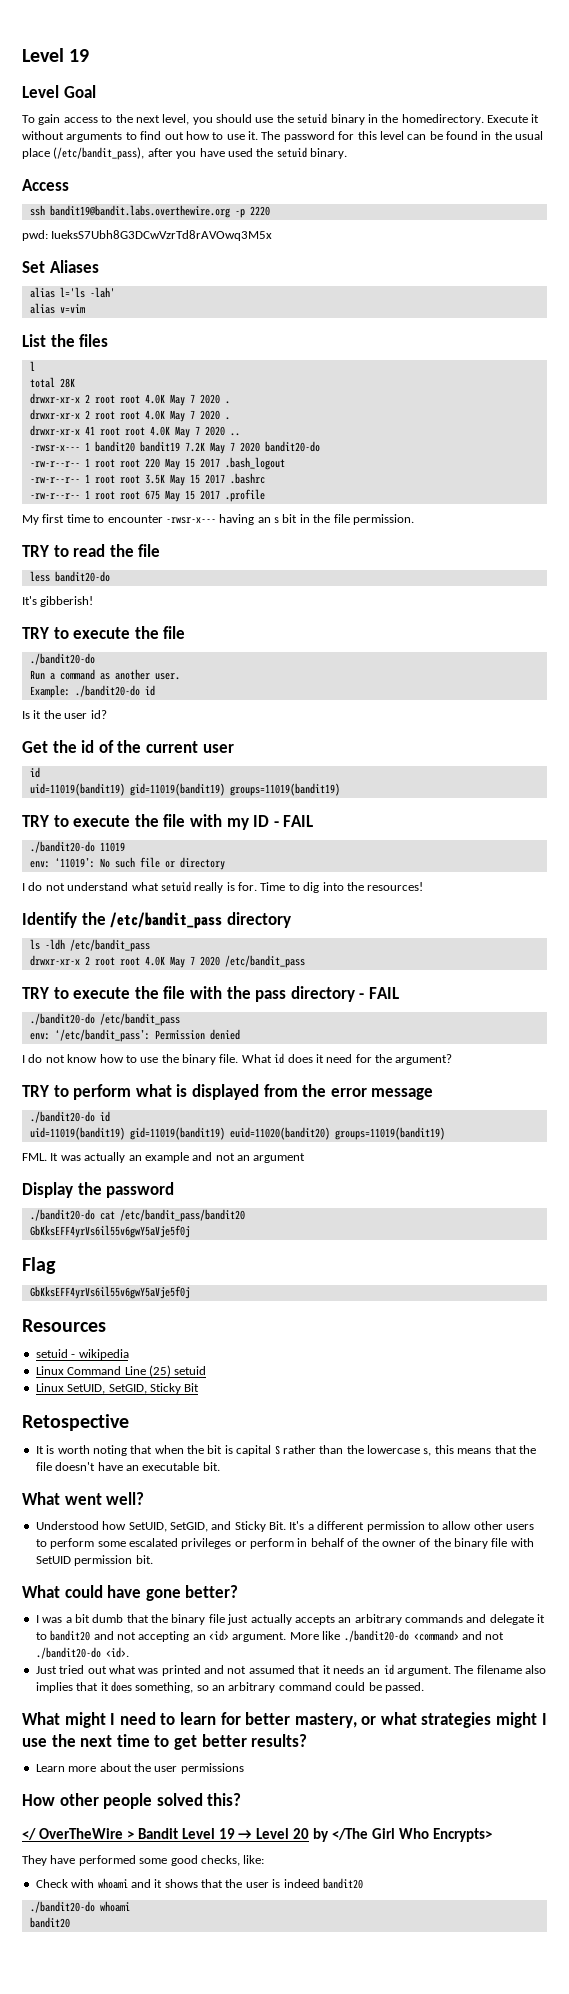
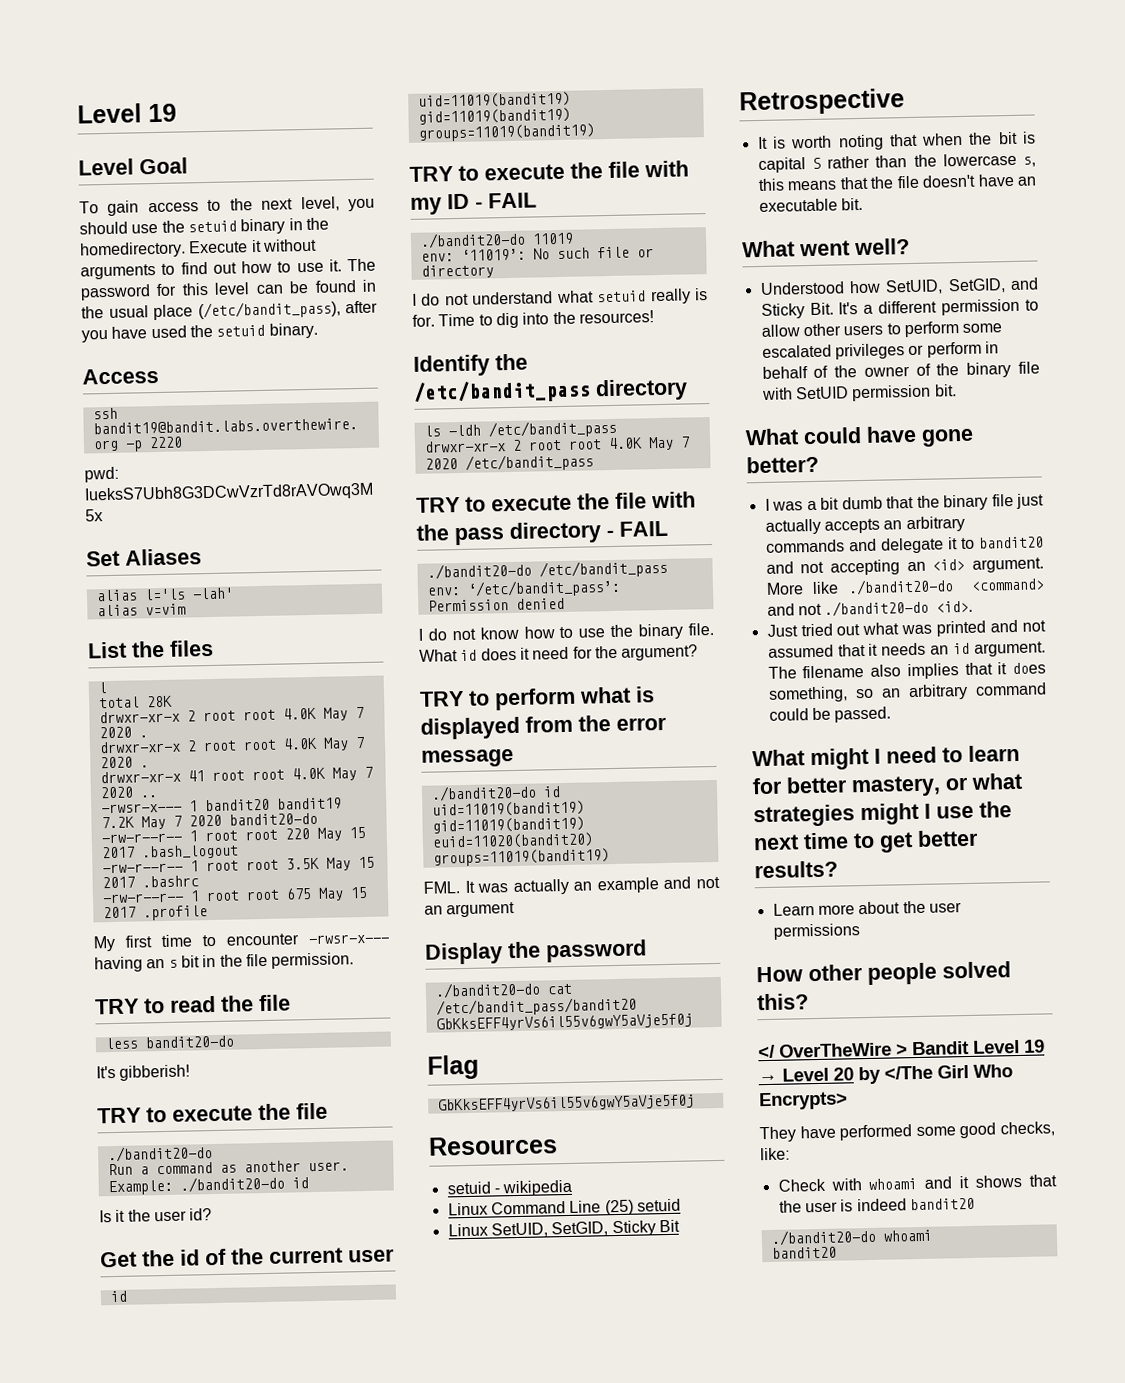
[22,1414,129,1431] Retospective -> [739,88,905,116] Retrospective

